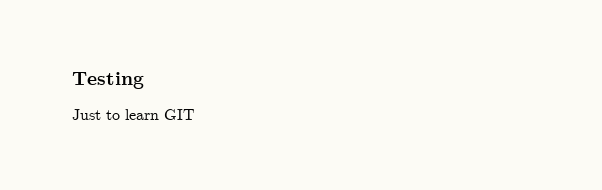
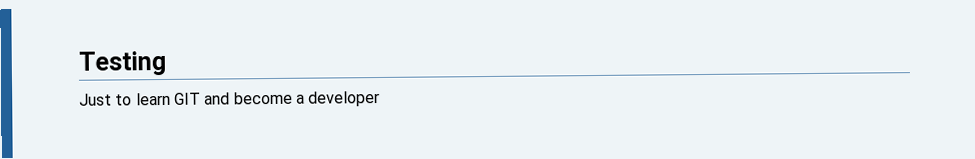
(195, 114) none -> [204,90,381,107] and become a developer

